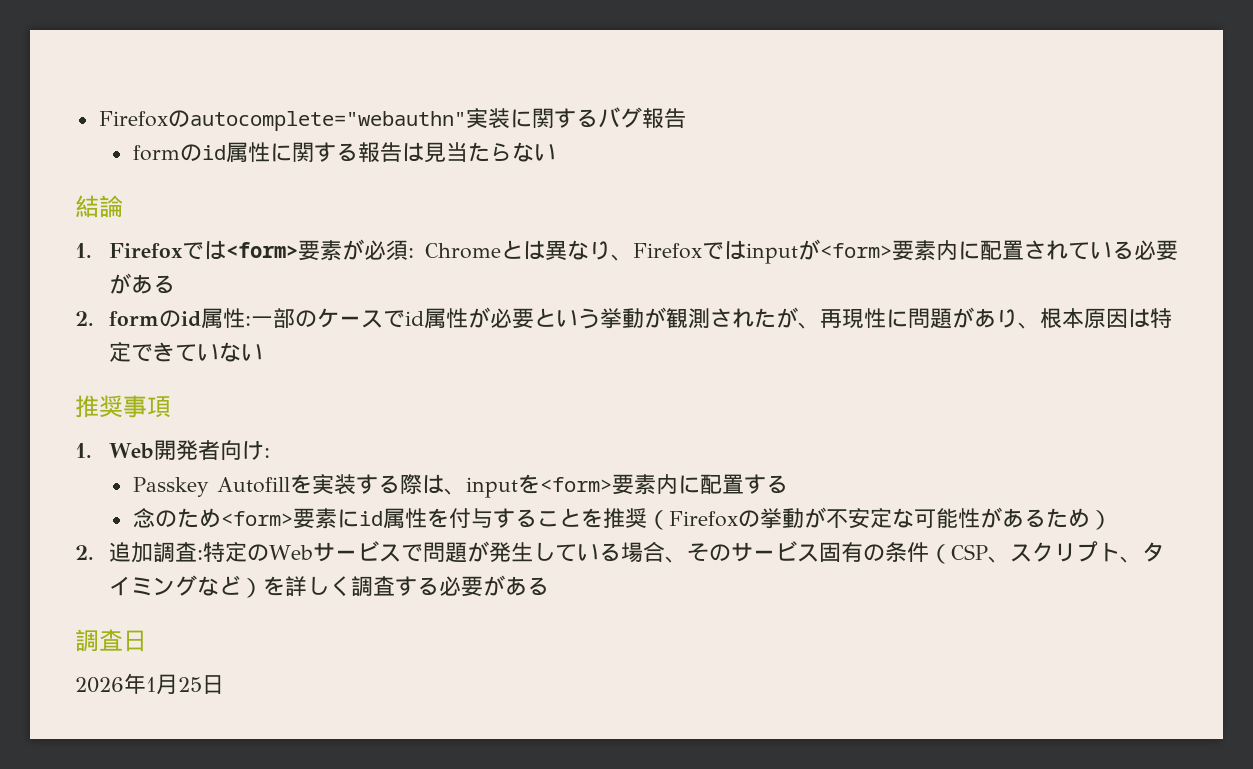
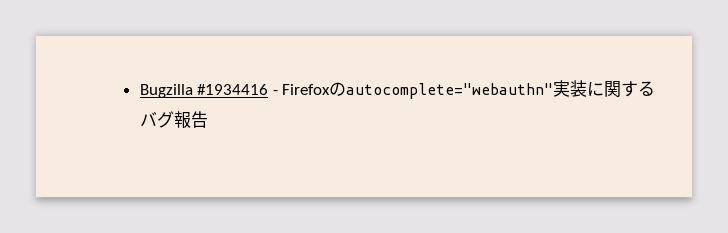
(98, 119) none -> [139,84,278,98] Bugzilla #1934416 -
[132,142,556,163] [75,195,123,218] [75,239,1178,264] [108,273,175,294] [75,307,1172,329] [108,342,263,362] [75,395,171,418] [75,440,270,461] [132,474,788,498] [132,507,1112,530] [75,541,1164,564] [108,575,549,598] [75,629,147,652] [75,673,224,695] // formのid属性に関する報告は見当たらない // 結論 // 1. Firefoxでは<form>要素が必須: Chromeとは異なり、Firefoxではinputが<form>要素内に配置されている必要がある // 2. formのid属性:一部のケースでid属性が必要という挙動が観測されたが、再現性に問題があり、根本原因は特定できていない // 推奨事項 // 1. Web開発者向け: // Passkey Autofillを実装する際は、inputを<form>要素内に配置する // 念のため<form>要素にid属性を付与することを推奨（Firefoxの挙動が不安定な可能性があるため） // 2.追加調査:特定のWebサービスで問題が発生している場合、そのサービス固有の条件（CSP、スクリプト、タイミングなど）を詳しく調査する必要がある // 調査日 // 2026年1月25日 -> (208, 119) none

